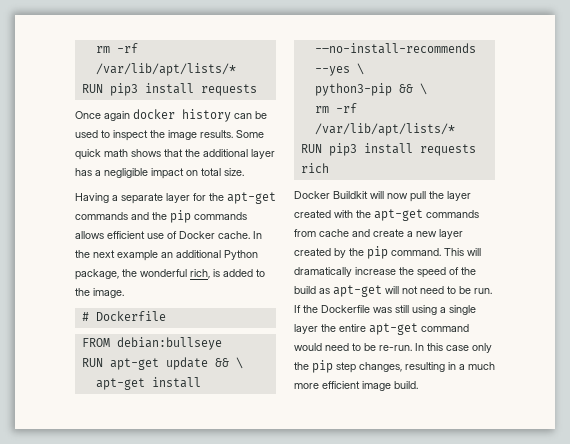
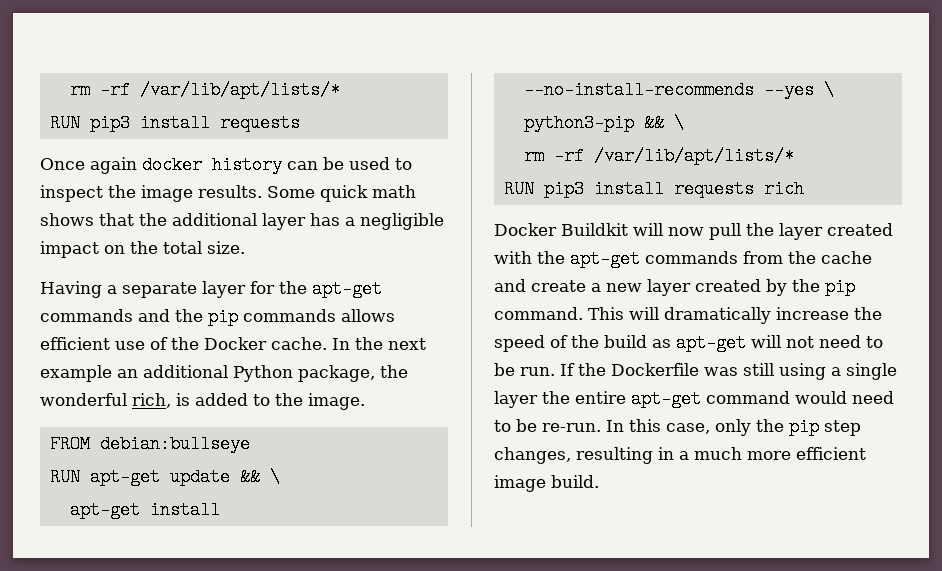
(198, 173) none -> [130,241,158,254] the
(177, 235) none -> [171,337,199,350] the
[81,311,166,321] // # Dockerfile -> (365, 401) none
(316, 233) none -> [788,251,816,264] the
[446,345,469,351] case -> [666,423,710,434] case,

